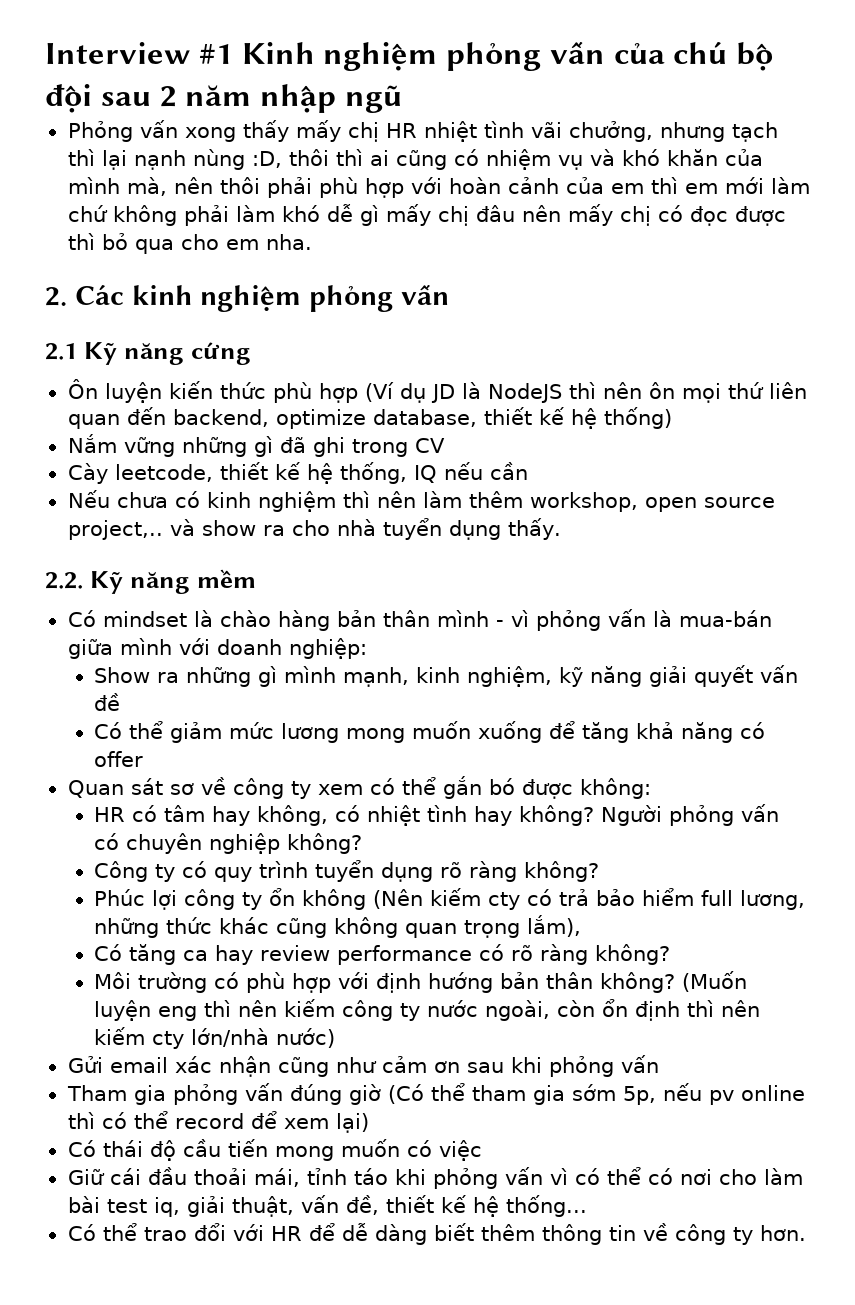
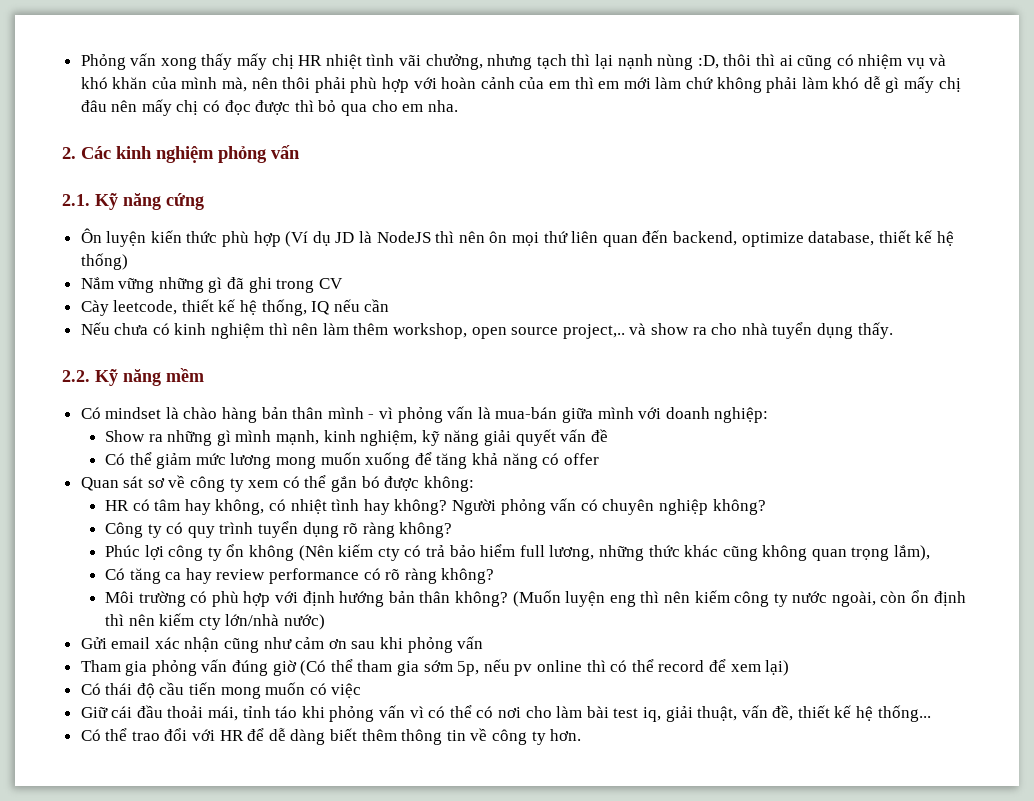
[45,42,774,71] [45,84,402,113] Interview #1 Kinh nghiệm phỏng vấn của chú bộ đội sau 2 năm nhập ngũ // -> (80, 62) none
[45,343,77,360] 2.1 -> [62,194,90,206] 2.1.

